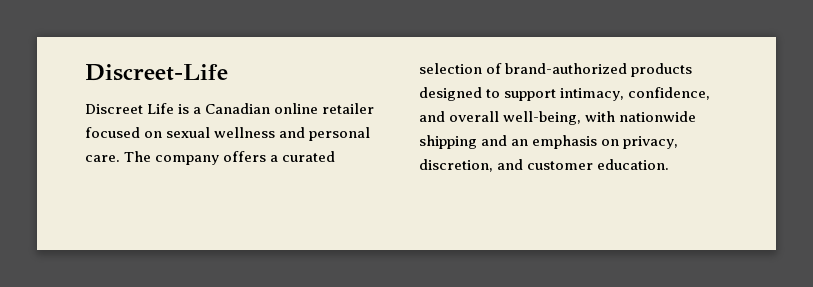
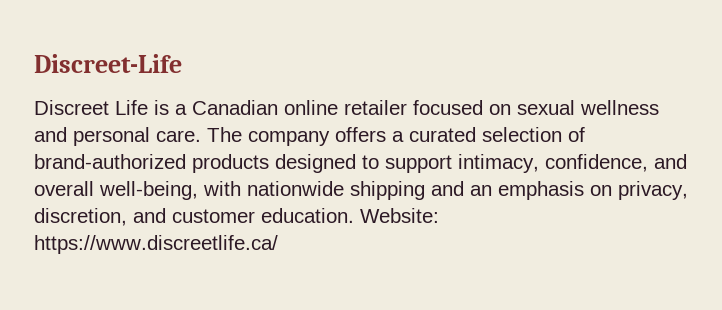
(670, 164) none -> [360,208,439,223] [34,235,278,254] Website: https://www.discreetlife.ca/

